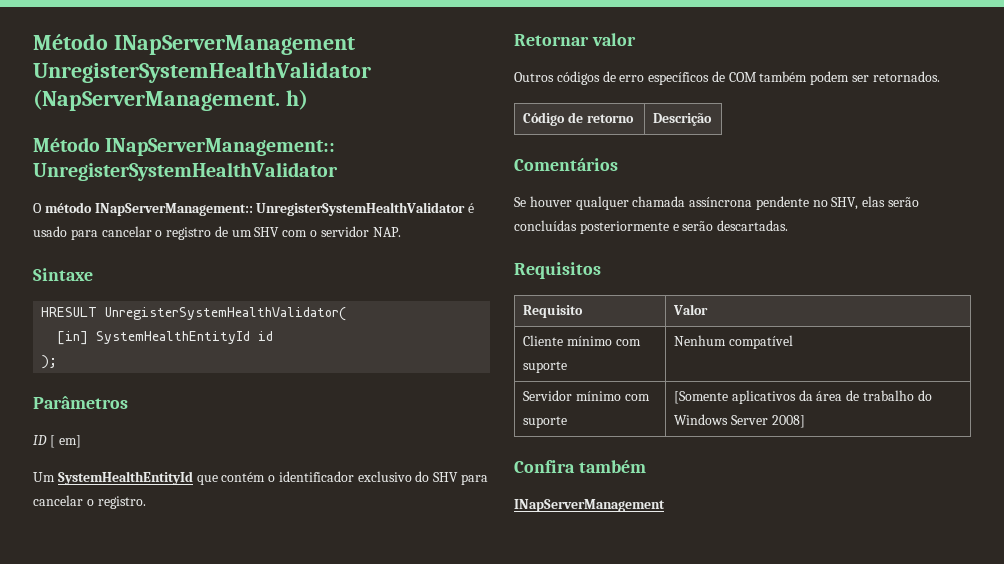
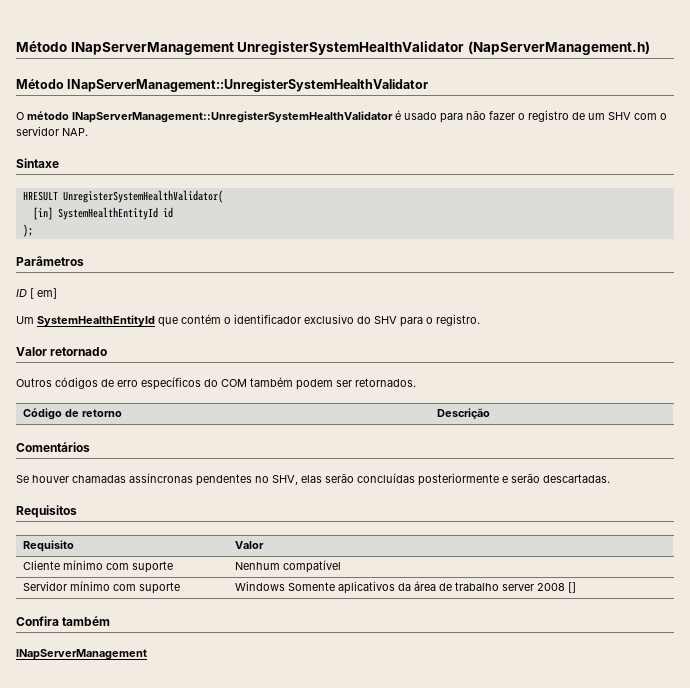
[33,89,308,111] [33,137,336,156] [33,162,338,181] (NapServerManagement. h) // Método INapServerManagement:: UnregisterSystemHealthValidator -> [467,41,650,55] [16,79,429,92] (NapServerManagement.h) // Método INapServerManagement::UnregisterSystemHealthValidator
[94,202,466,216] INapServerManagement:: UnregisterSystemHealthValidator -> [72,111,393,123] INapServerManagement::UnregisterSystemHealthValidator
[101,226,152,237] cancelar -> [466,110,515,120] não fazer
[33,495,83,506] cancelar -> (423, 322) none
[514,33,636,46] Retornar valor -> [16,347,108,356] Valor retornado
[711,71,725,82] de -> [204,379,218,387] do
[575,196,809,210] qualquer chamada assíncrona pendente -> [72,473,252,486] chamadas assíncronas pendentes
[673,391,728,404] [Somente -> [234,581,335,591] Windows Somente
[917,390,932,401] [673,414,805,428] do Windows Server 2008] -> [501,582,576,593] server 2008 []

